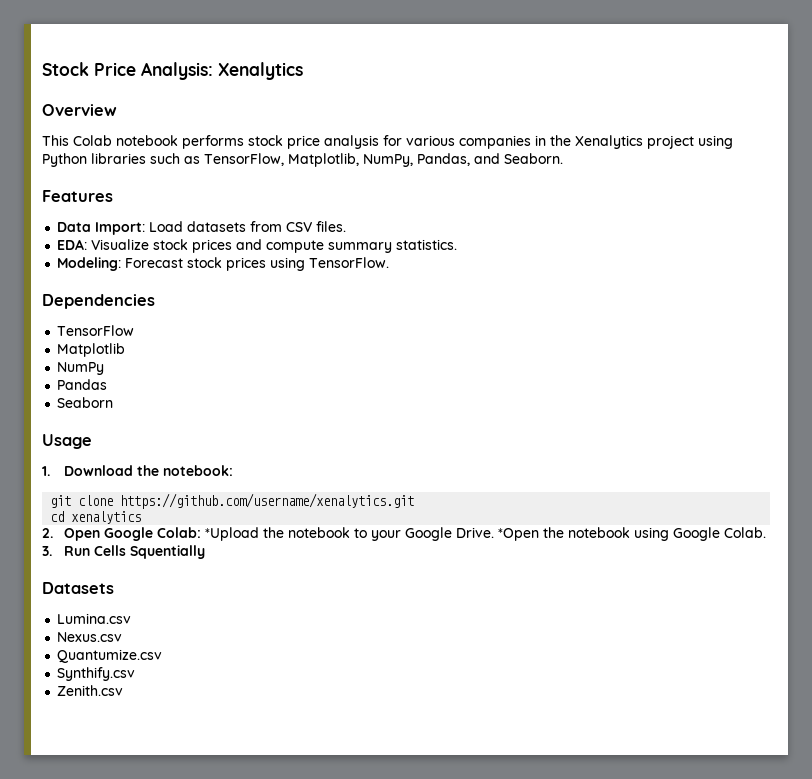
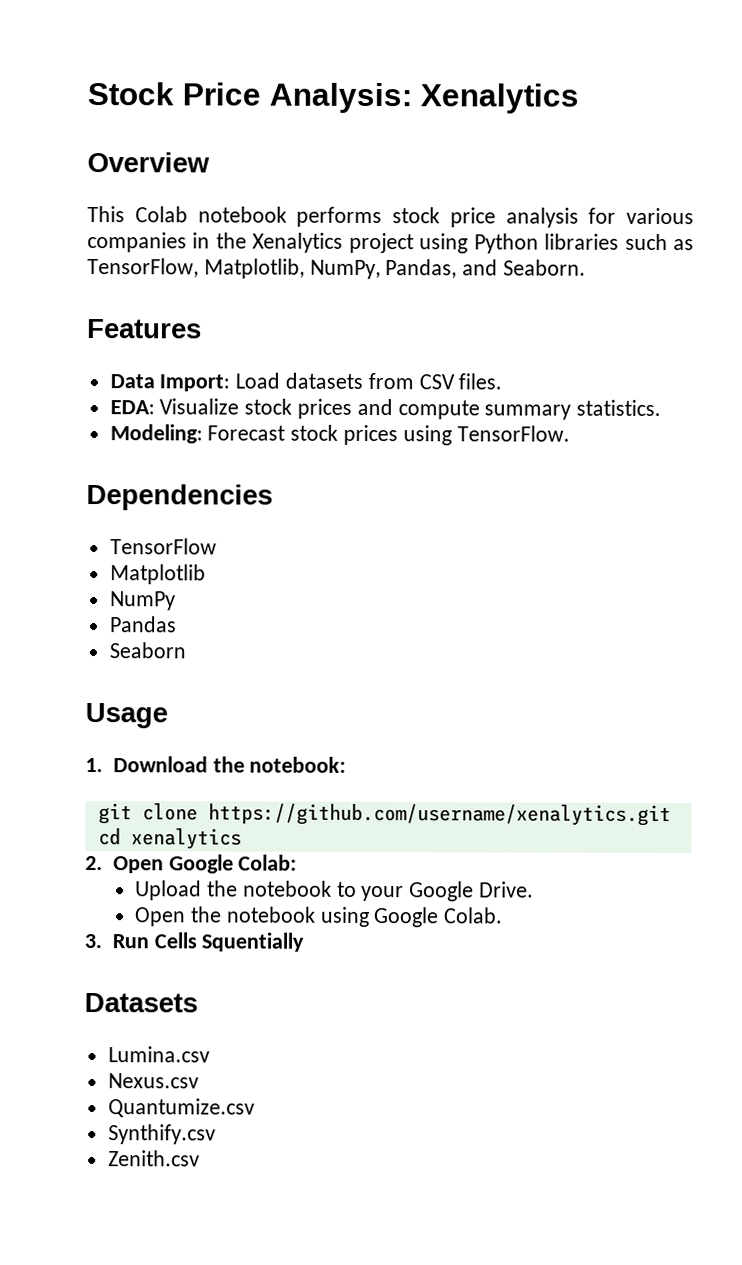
[204,527,259,541] *Upload -> [135,880,203,901] // Upload
[497,528,539,541] *Open -> [134,907,187,927] // Open

